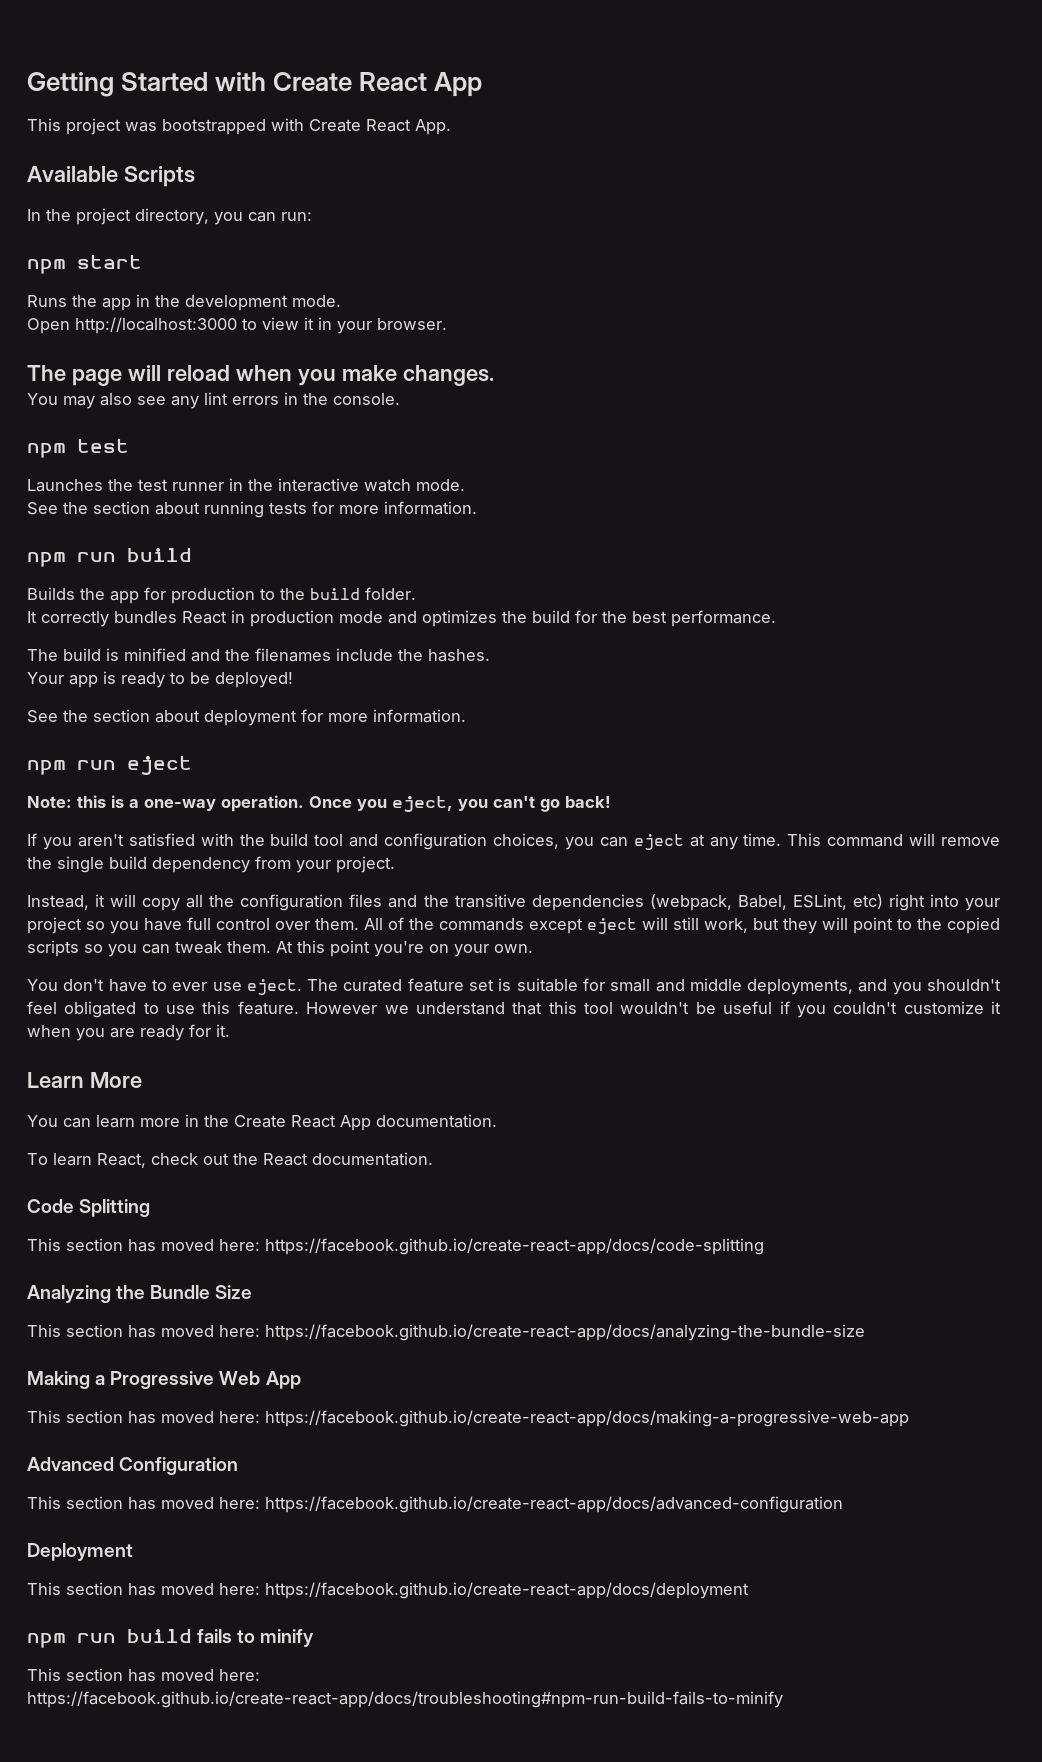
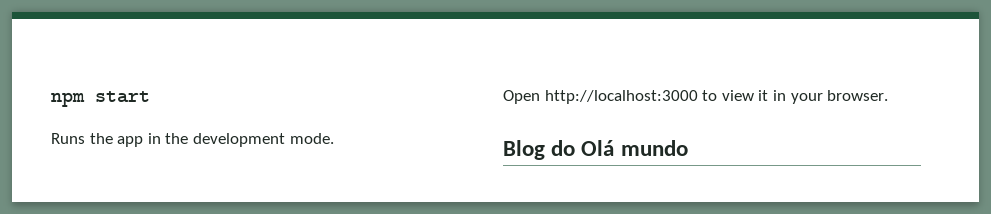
[27,72,483,97] [27,118,451,135] [27,166,195,187] [27,208,312,225] Getting Started with Create React App // This project was bootstrapped with Create React App. // Available Scripts // In the project directory, you can run: // -> (51, 99) none
[27,365,494,386] [27,392,400,409] [27,439,129,458] [27,478,465,492] [27,501,477,518] [27,548,192,567] [27,587,416,604] [27,610,776,627] [27,648,490,662] [27,671,293,688] [27,709,466,726] [27,756,192,775] [27,795,611,812] [27,833,1000,850] [27,856,395,873] [27,894,1000,911] [27,917,1000,934] [27,940,533,957] [27,978,1001,995] [27,1001,1001,1018] [27,1024,230,1041] [27,1072,142,1088] [27,1114,497,1131] [27,1152,433,1168] [27,1199,151,1217] [27,1238,764,1255] [27,1285,253,1303] [27,1324,865,1341] [27,1371,301,1389] [27,1410,909,1427] [27,1457,239,1475] [27,1496,843,1513] [27,1543,133,1561] [27,1582,749,1599] [27,1629,315,1648] [27,1668,260,1682] [27,1691,783,1708] The page will reload when you make changes. // You may also see any lint errors in the console. // npm test // Launches the test runner in the interactive watch mode. // See the section about running tests for more information. // npm run build // Builds the app for production to the build folder. // It correctly bundles React in production mode and optimizes the build for the best performance. // The build is minified and the filenames include the hashes. // Your app is ready to be deployed! // See the section about deployment for more information. // npm run eject // Note: this is a one-way operation. Once you eject, you can't go back! // If you aren't satisfied with the build tool and configuration choices, you can eject at any time. This command will remove the single build dependency from your project. // Instead, it will copy all the configuration files and the transitive dependencies (webpack, Babel, ESLint, etc) right into your project so you have full control over them. All of the commands except eject will still work, but they will point to the copied scripts so you can tweak them. At this point you're on your own. // You don't have to ever use eject. The curated feature set is suitable for small and middle deployments, and you shouldn't feel obligated to use this feature. However we understand that this tool wouldn't be useful if you couldn't customize it when you are ready for it. // Learn More // You can learn more in the Create React App documentation. // To learn React, check out the React documentation. // Code Splitting // This section has moved here: https://facebook.github.io/create-react-app/docs/code-splitting // Analyzing the Bundle Size // This section has moved here: https://facebook.github.io/create-react-app/docs/analyzing-the-bundle-size // Making a Progressive Web App // This section has moved here: https://facebook.github.io/create-react-app/docs/making-a-progressive-web-app // Advanced Configuration // This section has moved here: https://facebook.github.io/create-react-app/docs/advanced-configuration // Deployment // This section has moved here: https://facebook.github.io/create-react-app/docs/deployment // npm run build fails to minify // This section has moved here: https://facebook.github.io/create-react-app/docs/troubleshooting#npm-run-build-fails-to-minify -> [503,140,688,160] Blog do Olá mundo

